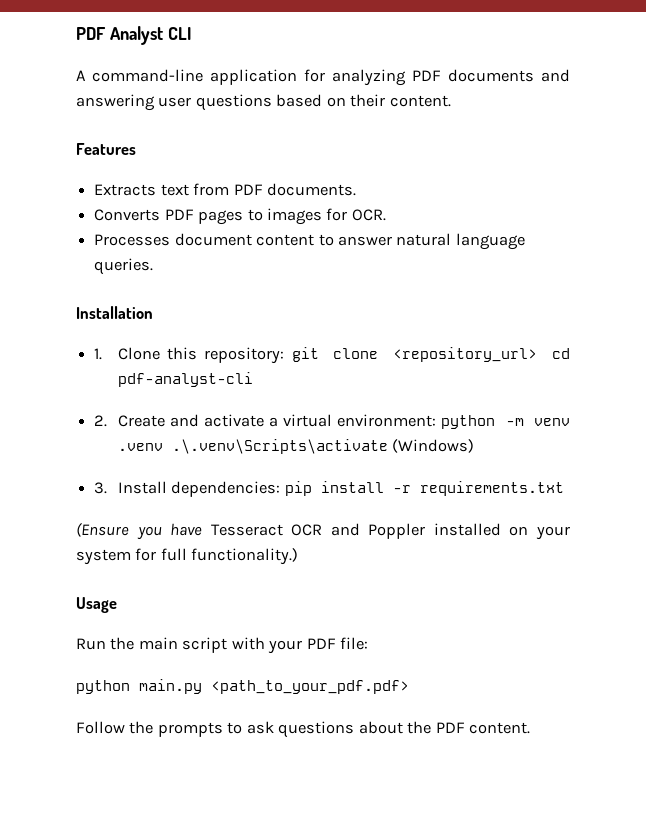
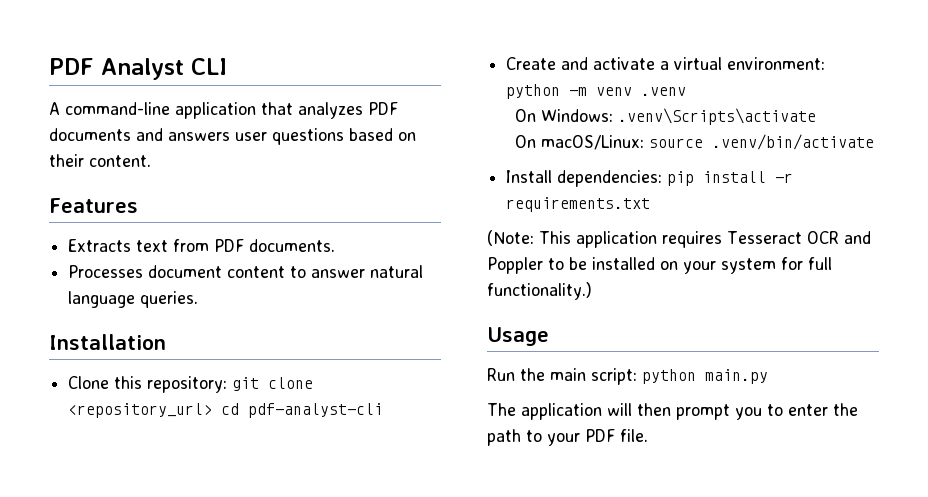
[304,69,406,86] for analyzing -> [261,102,363,119] that analyzes
[76,94,155,111] answering -> [168,132,230,141] answers
[94,208,386,225] // Converts PDF pages to images for OCR. -> (336, 245) none
[94,348,103,360] 1. -> (166, 342) none
[94,415,108,427] 2. -> (384, 410) none
[171,439,475,454] [94,482,108,494] .\.venv\Scripts\activate (Windows) // 3. -> [515,108,817,125] [515,134,875,150] // On Windows: .venv\Scripts\activate // On macOS/Linux: source .venv/bin/activate //
[76,522,203,540] (Ensure you have -> [487,230,722,248] (Note: This application requires
(426, 531) none -> [548,257,587,270] to be
[182,637,369,654] [76,679,409,694] [76,721,531,738] script with your PDF file: // python main.py <path_to_your_pdf.pdf> // Follow the prompts to ask questions about the PDF content. -> [591,368,768,385] [487,403,858,420] [487,429,648,446] script: python main.py // The application will then prompt you to enter the path to your PDF file.

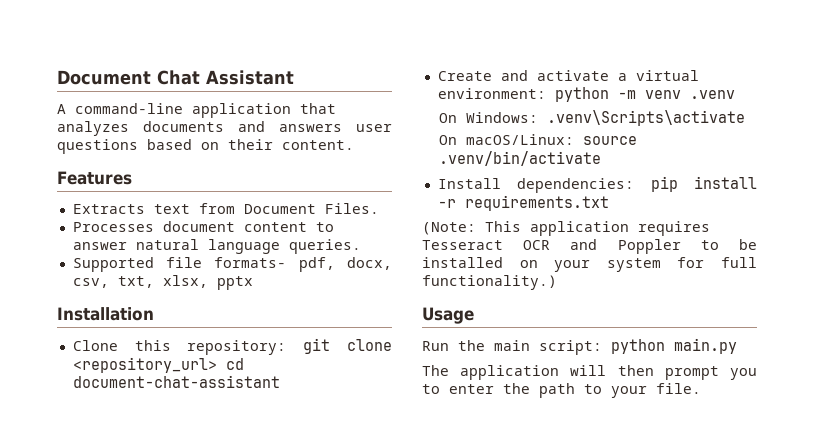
[49,58,227,80] PDF Analyst CLI -> [57,70,294,85] Document Chat Assistant
[368,102,398,115] PDF -> (129, 128) none
[214,239,336,252] PDF documents. -> [243,203,379,214] Document Files.
(199, 299) none -> [72,257,392,272] [72,275,253,290] // Supported file formats- pdf, docx, csv, txt, xlsx, pptx
[248,403,384,418] pdf-analyst-cli -> [72,375,280,388] document-chat-assistant
[585,429,615,442] PDF -> (647, 392) none

